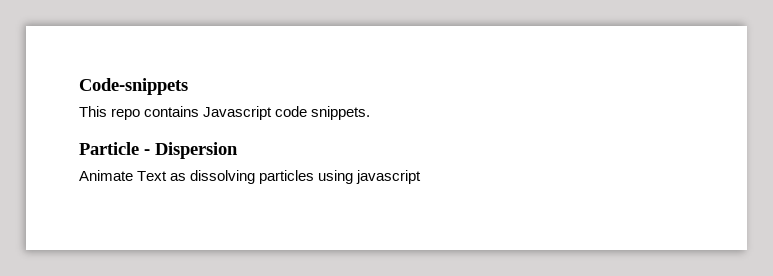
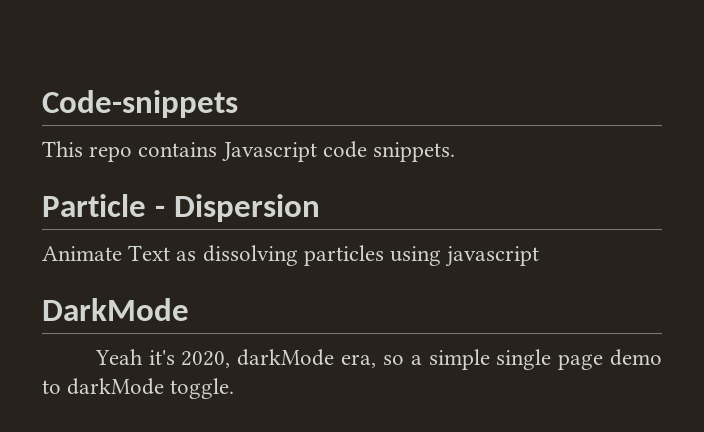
(422, 177) none -> [42,298,189,321] [94,349,662,370] [42,378,235,399] // DarkMode // Yeah it's 2020, darkMode era, so a simple single page demo to darkMode toggle.

